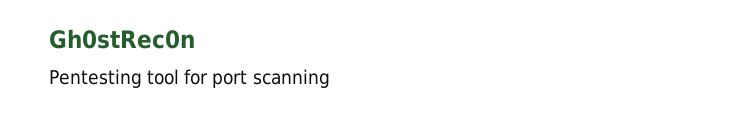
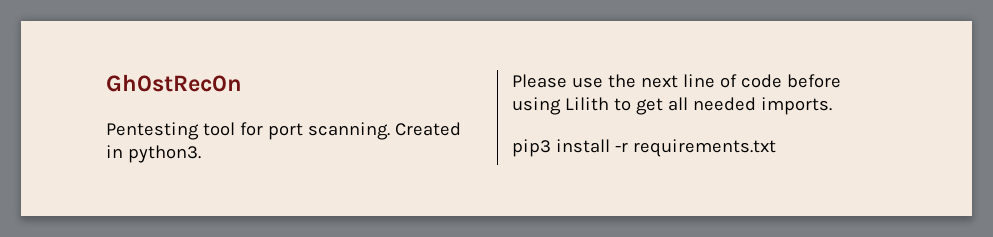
[252,69,330,88] scanning -> [307,122,461,140] [106,145,201,163] [512,74,841,88] [512,97,832,115] [512,139,776,157] scanning. Created in python3. // Please use the next line of code before using Lilith to get all needed imports. // pip3 install -r requirements.txt

